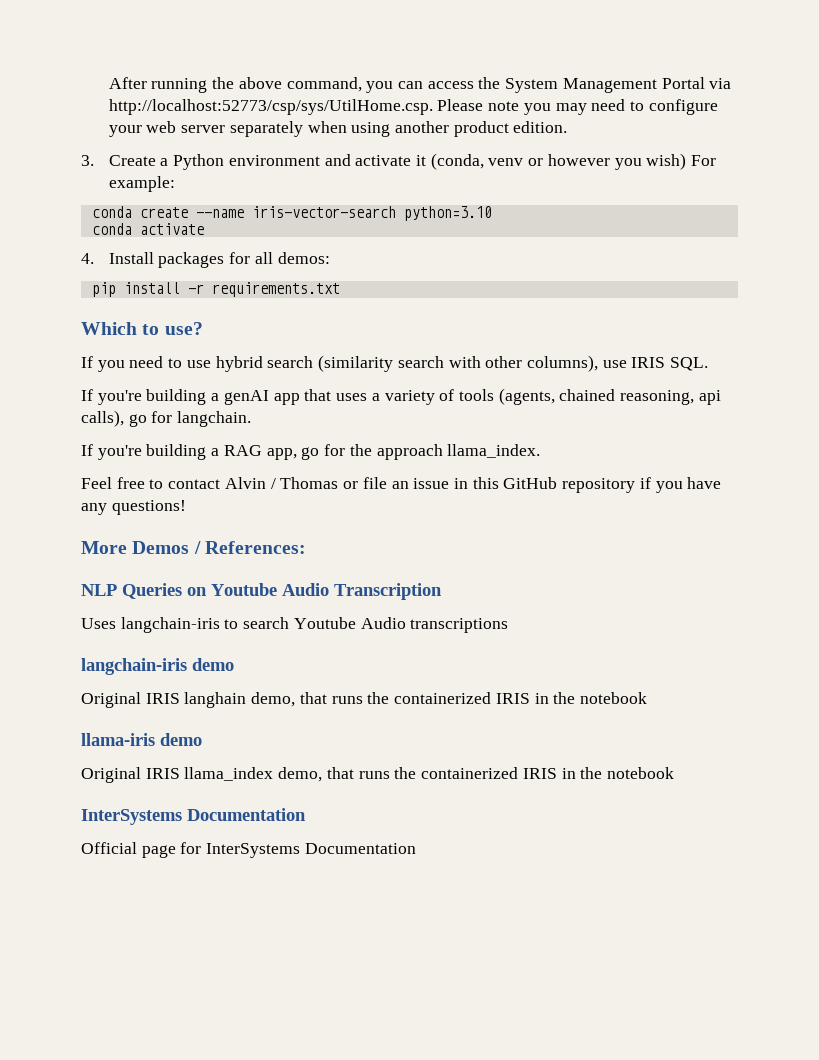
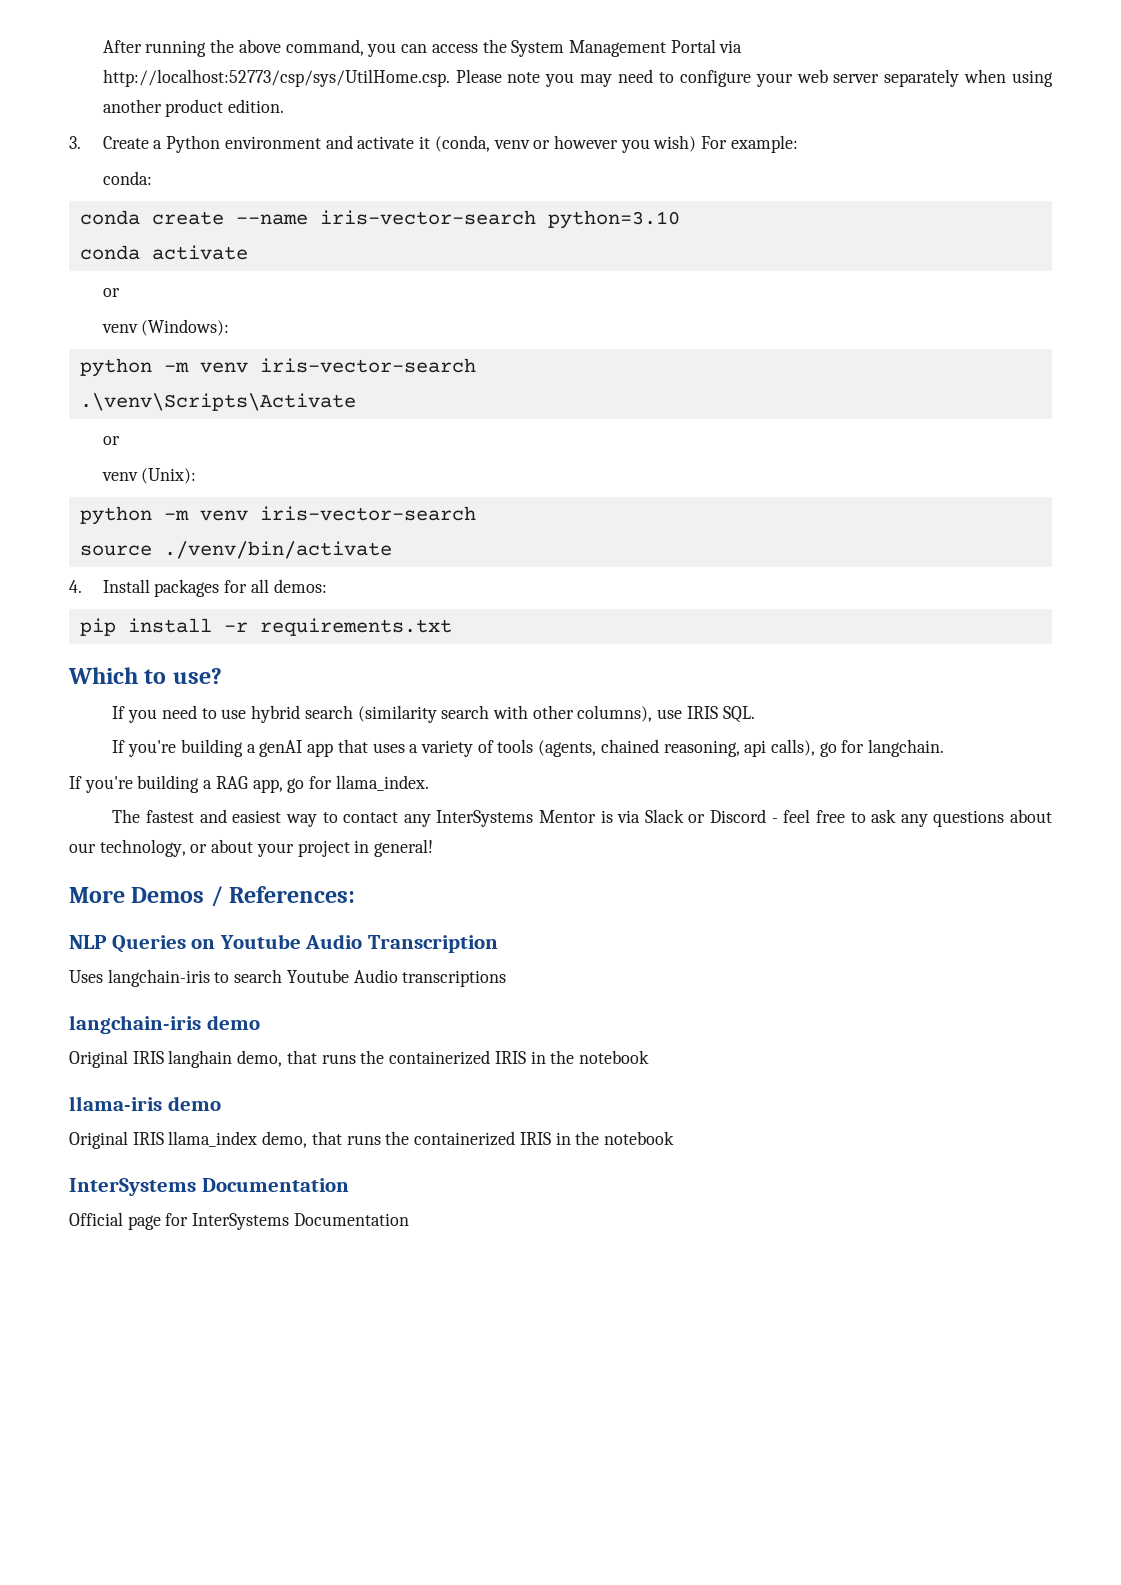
(175, 184) none -> [102,171,152,185] // conda:
(204, 229) none -> [102,288,120,297] [101,319,230,336] [79,358,476,377] [79,393,356,411] [102,436,120,445] [101,468,197,484] [79,506,476,525] [79,541,392,559] // or // venv (Windows): // python -m venv iris-vector-search // .\venv\Scripts\Activate // or // venv (Unix): // python -m venv iris-vector-search // source ./venv/bin/activate
[349,444,443,460] the approach -> (333, 782) none
[81,477,722,493] [81,500,186,515] Feel free to contact Alvin / Thomas or file an issue in this GitHub repository if you have any questions! -> [112,809,1052,827] [69,839,434,857] The fastest and easiest way to contact any InterSystems Mentor is via Slack or Discord - feel free to ask any questions about our technology, or about your project in general!

